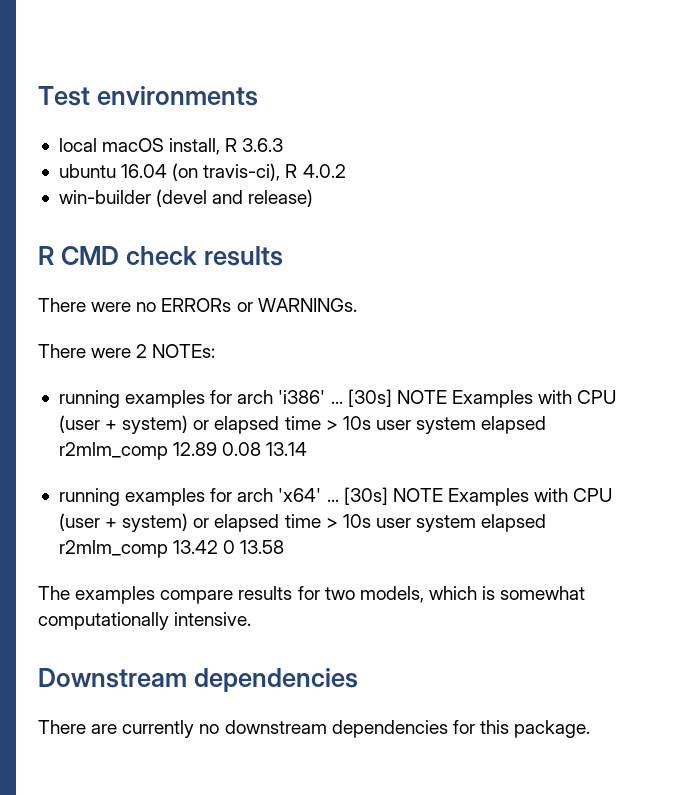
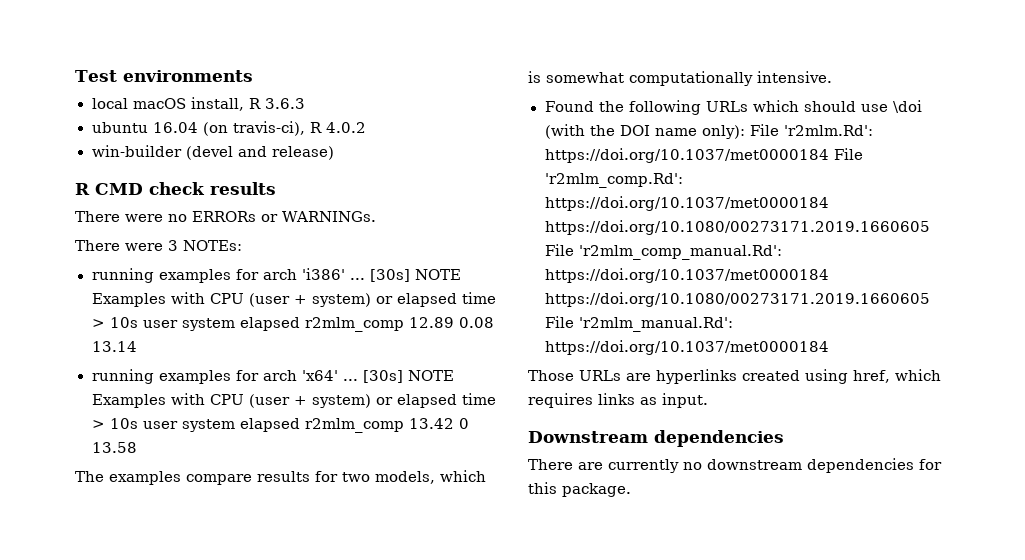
[136,344,148,358] 2 -> [168,240,178,251] 3
(252, 619) none -> [544,100,922,115] [544,124,873,139] [544,148,863,163] [544,173,683,188] [544,196,829,211] [544,220,930,235] [544,244,782,260] [544,268,829,283] [544,292,930,307] [544,316,733,332] [544,340,829,355] [528,369,941,384] [528,393,708,408] // Found the following URLs which should use \doi (with the DOI name only): File 'r2mlm.Rd': https://doi.org/10.1037/met0000184 File 'r2mlm_comp.Rd': https://doi.org/10.1037/met0000184 https://doi.org/10.1080/00273171.2019.1660605 File 'r2mlm_comp_manual.Rd': https://doi.org/10.1037/met0000184 https://doi.org/10.1080/00273171.2019.1660605 File 'r2mlm_manual.Rd': https://doi.org/10.1037/met0000184 // Those URLs are hyperlinks created using href, which requires links as input.

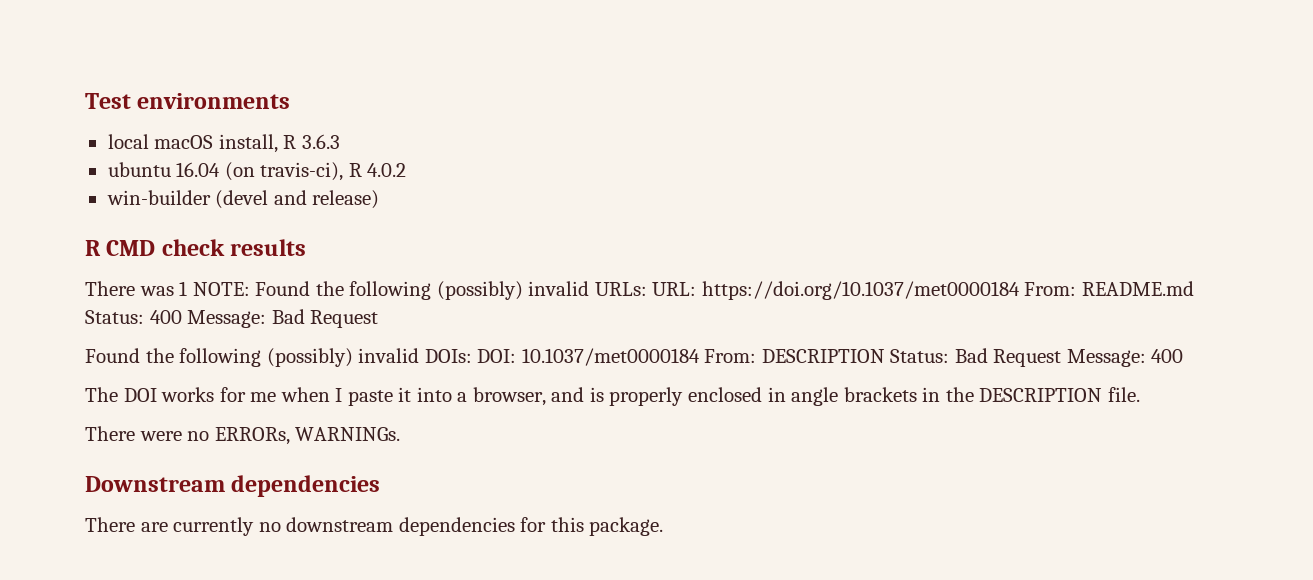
[125,211,376,222] [75,240,242,251] [91,268,461,283] [91,292,496,307] [91,317,494,332] [91,341,137,352] [91,369,454,384] [91,393,496,408] [91,418,469,433] [91,442,137,453] [75,470,486,485] [528,71,832,86] [544,100,922,115] [544,124,873,139] [544,148,863,163] [544,173,683,188] [544,196,829,211] [544,220,930,235] [544,244,782,260] [544,268,829,283] [544,292,930,307] [544,316,733,332] [544,340,829,355] [528,369,941,384] [528,393,708,408] were no ERRORs or WARNINGs. // There were 3 NOTEs: // running examples for arch 'i386' ... [30s] NOTE Examples with CPU (user + system) or elapsed time > 10s user system elapsed r2mlm_comp 12.89 0.08 13.14 // running examples for arch 'x64' ... [30s] NOTE Examples with CPU (user + system) or elapsed time > 10s user system elapsed r2mlm_comp 13.42 0 13.58 // The examples compare results for two models, which is somewhat computationally intensive. // Found the following URLs which should use \doi (with the DOI name only): File 'r2mlm.Rd': https://doi.org/10.1037/met0000184 File 'r2mlm_comp.Rd': https://doi.org/10.1037/met0000184 https://doi.org/10.1080/00273171.2019.1660605 File 'r2mlm_comp_manual.Rd': https://doi.org/10.1037/met0000184 https://doi.org/10.1080/00273171.2019.1660605 File 'r2mlm_manual.Rd': https://doi.org/10.1037/met0000184 // Those URLs are hyperlinks created using href, which requires links as input. -> [139,281,1194,300] [85,309,379,328] [85,348,1184,367] [85,387,1140,406] [85,426,401,445] was 1 NOTE: Found the following (possibly) invalid URLs: URL: https://doi.org/10.1037/met0000184 From: README.md Status: 400 Message: Bad Request // Found the following (possibly) invalid DOIs: DOI: 10.1037/met0000184 From: DESCRIPTION Status: Bad Request Message: 400 // The DOI works for me when I paste it into a browser, and is properly enclosed in angle brackets in the DESCRIPTION file. // There were no ERRORs, WARNINGs.

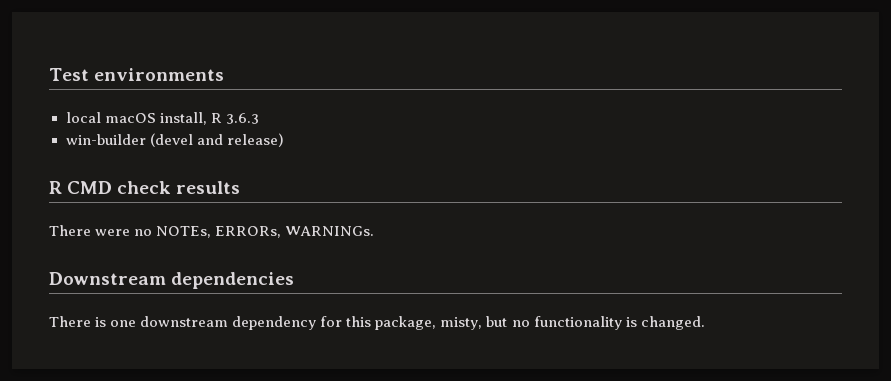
[107,162,407,181] // ubuntu 16.04 (on travis-ci), R 4.0.2 -> (259, 118) none
[85,281,1194,300] [85,309,379,328] [85,348,1184,367] [85,387,1140,406] // There was 1 NOTE: Found the following (possibly) invalid URLs: URL: https://doi.org/10.1037/met0000184 From: README.md Status: 400 Message: Bad Request // Found the following (possibly) invalid DOIs: DOI: 10.1037/met0000184 From: DESCRIPTION Status: Bad Request Message: 400 // The DOI works for me when I paste it into a browser, and is properly enclosed in angle brackets in the DESCRIPTION file. -> (241, 187) none
(210, 436) none -> [156,226,212,238] NOTEs,
[140,517,664,536] are currently no downstream dependencies for this package. -> [95,316,705,330] is one downstream dependency for this package, misty, but no functionality is changed.

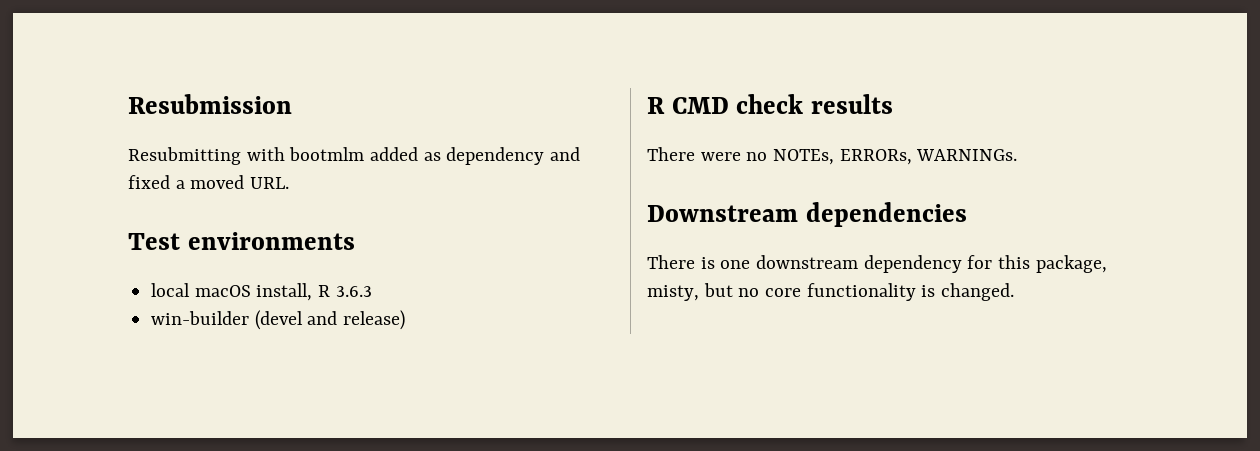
(49, 74) none -> [128,94,292,114] [128,147,581,165] [128,175,290,189] Resubmission // Resubmitting with bootmlm added as dependency and fixed a moved URL. //
(530, 323) none -> [765,288,802,297] core

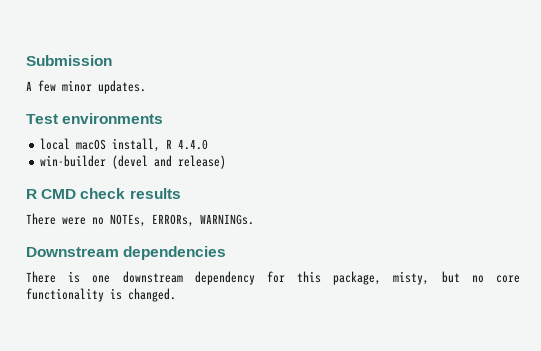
[128,94,292,114] [128,147,581,165] [128,175,290,189] Resubmission // Resubmitting with bootmlm added as dependency and fixed a moved URL. -> [26,55,112,66] [26,80,146,94] Submission // A few minor updates.
[335,286,372,297] 3.6.3 -> [178,139,209,150] 4.4.0

